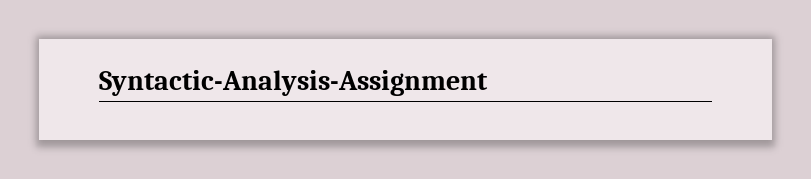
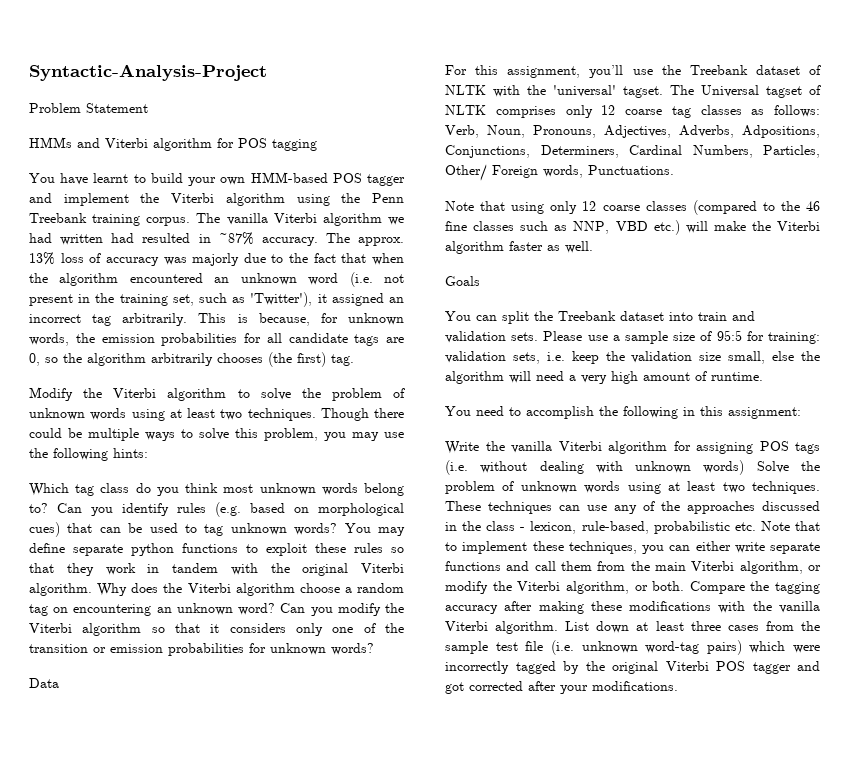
[99,70,488,96] Syntactic-Analysis-Assignment -> [29,64,267,81] [29,103,148,113] [29,137,317,151] [29,172,406,186] [29,193,405,206] [29,213,404,226] [29,232,404,246] [29,252,404,266] [29,272,404,287] [29,292,404,307] [29,313,404,326] [29,333,404,346] [29,352,354,367] [29,387,405,401] [29,408,404,421] [29,428,404,441] [29,448,148,461] [29,483,405,496] [29,502,404,517] [29,522,405,537] [29,543,404,556] [29,563,404,576] [29,583,404,596] [29,603,405,616] [29,623,404,636] [29,643,374,656] [29,678,59,688] [445,65,821,78] [445,85,821,98] [445,105,820,118] [445,125,820,138] [445,145,820,158] [445,164,674,181] [445,200,820,215] [445,220,820,235] [445,241,593,254] [445,276,480,286] [445,311,755,324] [445,330,820,344] [445,351,820,364] [445,371,763,384] [445,406,801,419] [445,441,820,454] [445,460,820,475] [445,481,820,494] [445,501,820,514] [445,521,820,534] [445,541,820,554] [445,561,821,574] [445,581,820,594] [445,601,820,614] [445,621,820,634] [445,640,820,655] [445,661,820,674] [445,681,678,694] Syntactic-Analysis-Project // Problem Statement // HMMs and Viterbi algorithm for POS tagging // You have learnt to build your own HMM-based POS tagger and implement the Viterbi algorithm using the Penn Treebank training corpus. The vanilla Viterbi algorithm we had written had resulted in ~87% accuracy. The approx. 13% loss of accuracy was majorly due to the fact that when the algorithm encountered an unknown word (i.e. not present in the training set, such as 'Twitter'), it assigned an incorrect tag arbitrarily. This is because, for unknown words, the emission probabilities for all candidate tags are 0, so the algorithm arbitrarily chooses (the first) tag. // Modify the Viterbi algorithm to solve the problem of unknown words using at least two techniques. Though there could be multiple ways to solve this problem, you may use the following hints: // Which tag class do you think most unknown words belong to? Can you identify rules (e.g. based on morphological cues) that can be used to tag unknown words? You may define separate python functions to exploit these rules so that they work in tandem with the original Viterbi algorithm. Why does the Viterbi algorithm choose a random tag on encountering an unknown word? Can you modify the Viterbi algorithm so that it considers only one of the transition or emission probabilities for unknown words? // Data // For this assignment, you’ll use the Treebank dataset of NLTK with the 'universal' tagset. The Universal tagset of NLTK comprises only 12 coarse tag classes as follows: Verb, Noun, Pronouns, Adjectives, Adverbs, Adpositions, Conjunctions, Determiners, Cardinal Numbers, Particles, Other/ Foreign words, Punctuations. // Note that using only 12 coarse classes (compared to the 46 fine classes such as NNP, VBD etc.) will make the Viterbi algorithm faster as well. // Goals // You can split the Treebank dataset into train and validation sets. Please use a sample size of 95:5 for training: validation sets, i.e. keep the validation size small, else the algorithm will need a very high amount of runtime. // You need to accomplish the following in this assignment: // Write the vanilla Viterbi algorithm for assigning POS tags (i.e. without dealing with unknown words) Solve the problem of unknown words using at least two techniques. These techniques can use any of the approaches discussed in the class - lexicon, rule-based, probabilistic etc. Note that to implement these techniques, you can either write separate functions and call them from the main Viterbi algorithm, or modify the Viterbi algorithm, or both. Compare the tagging accuracy after making these modifications with the vanilla Viterbi algorithm. List down at least three cases from the sample test file (i.e. unknown word-tag pairs) which were incorrectly tagged by the original Viterbi POS tagger and got corrected after your modifications.

